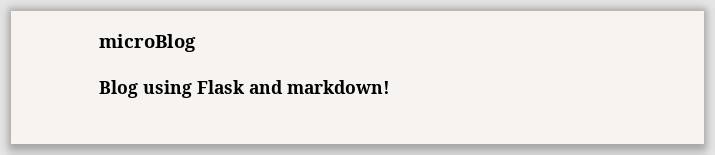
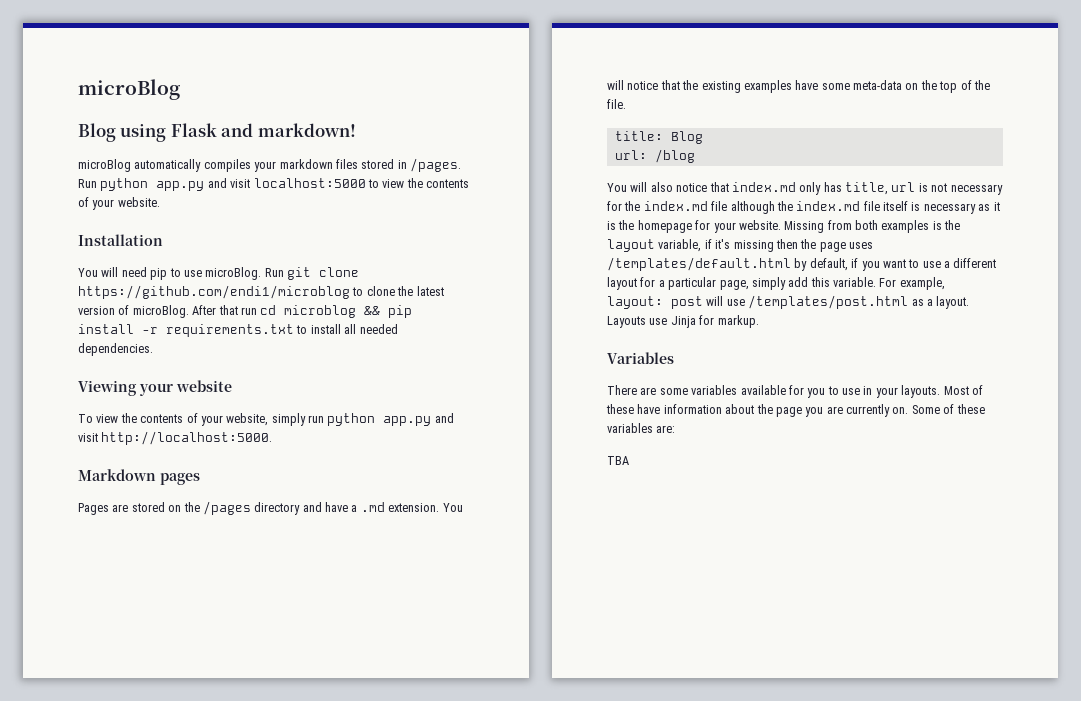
(390, 87) none -> [78,158,461,172] [78,178,469,191] [78,197,160,210] [78,234,163,246] [78,267,359,280] [78,285,444,299] [78,305,413,318] [78,324,398,337] [78,343,153,356] [78,380,232,396] [78,413,454,426] [78,431,273,445] [78,469,200,485] [78,501,463,515] [607,80,990,93] [607,99,626,109] [614,131,703,144] [614,149,695,163] [607,182,1003,195] [607,201,1000,214] [607,220,961,233] [607,239,873,252] [607,257,997,271] [607,277,945,290] [607,295,970,309] [607,315,759,328] [607,352,674,364] [607,385,983,398] [606,404,985,417] [607,423,676,433] [607,456,629,465] // microBlog automatically compiles your markdown files stored in /pages. Run python app.py and visit localhost:5000 to view the contents of your website. // Installation // You will need pip to use microBlog. Run git clone https://github.com/endi1/microblog to clone the latest version of microBlog. After that run cd microblog && pip install -r requirements.txt to install all needed dependencies. // Viewing your website // To view the contents of your website, simply run python app.py and visit http://localhost:5000. // Markdown pages // Pages are stored on the /pages directory and have a .md extension. You will notice that the existing examples have some meta-data on the top of the file. // title: Blog // url: /blog // You will also notice that index.md only has title, url is not necessary for the index.md file although the index.md file itself is necessary as it is the homepage for your website. Missing from both examples is the layout variable, if it's missing then the page uses /templates/default.html by default, if you want to use a different layout for a particular page, simply add this variable. For example, layout: post will use /templates/post.html as a layout. Layouts use Jinja for markup. // Variables // There are some variables available for you to use in your layouts. Most of these have information about the page you are currently on. Some of these variables are: // TBA

